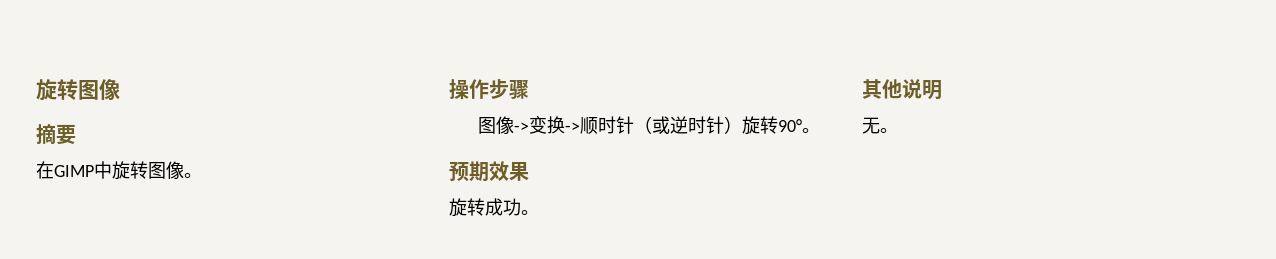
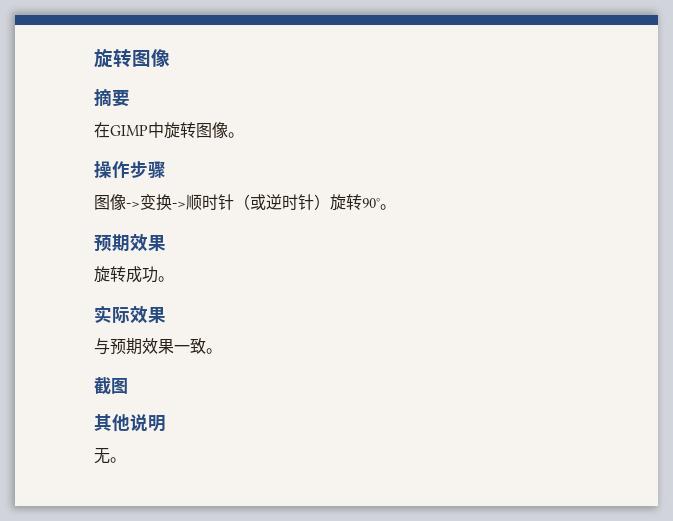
(539, 212) none -> [94,305,166,323] [94,338,222,355] [94,377,128,394] // 实际效果 // 与预期效果一致。 // 截图

